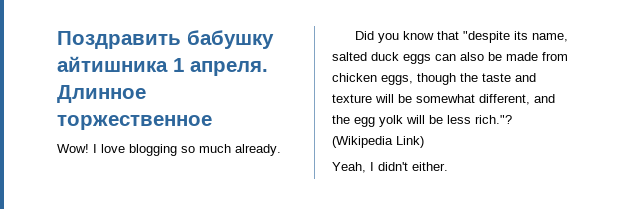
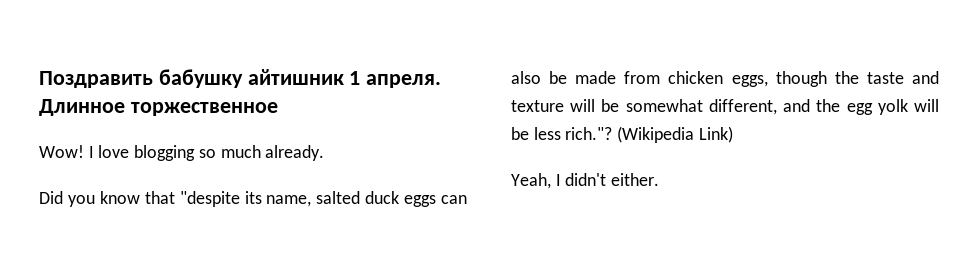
[57,56,168,72] айтишника -> [247,69,344,85] айтишник

